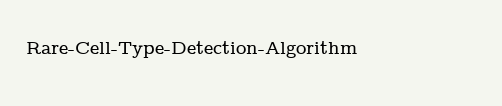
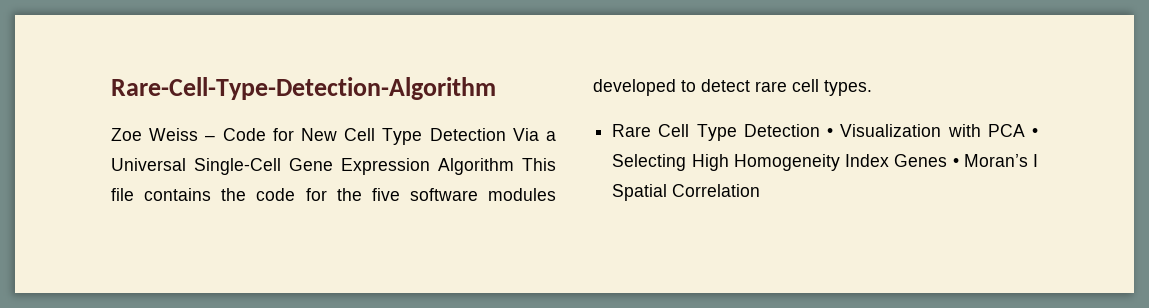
(357, 49) none -> [111,128,556,145] [111,158,556,175] [111,188,556,201] [593,79,872,96] [612,124,1038,141] [612,154,1038,171] [612,184,761,201] // Zoe Weiss – Code for New Cell Type Detection Via a Universal Single-Cell Gene Expression Algorithm This file contains the code for the five software modules developed to detect rare cell types. // Rare Cell Type Detection • Visualization with PCA • Selecting High Homogeneity Index Genes • Moran’s I Spatial Correlation

